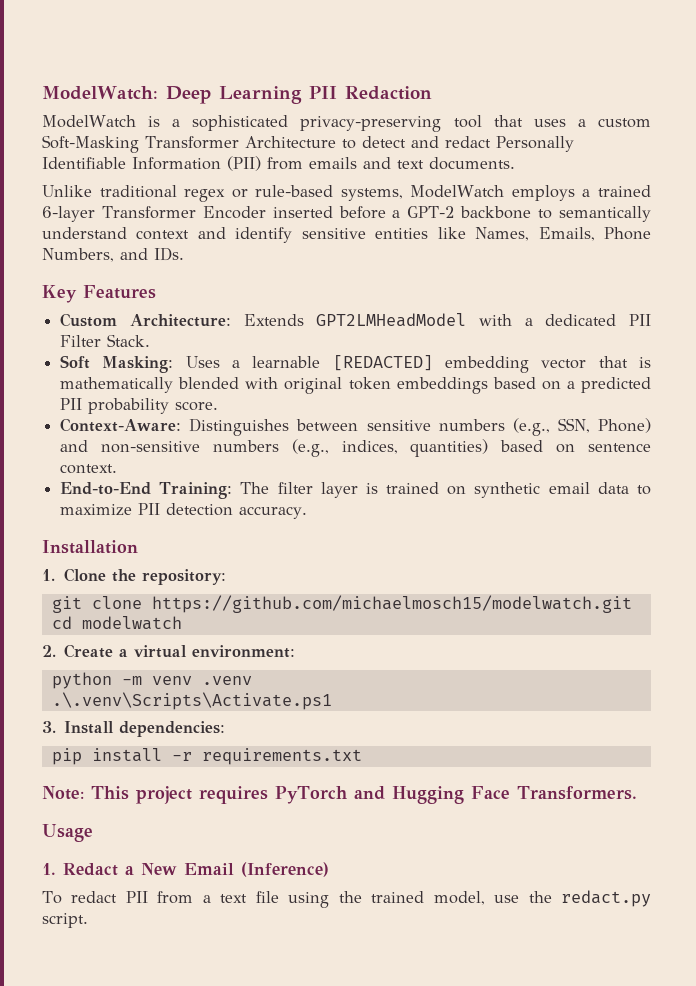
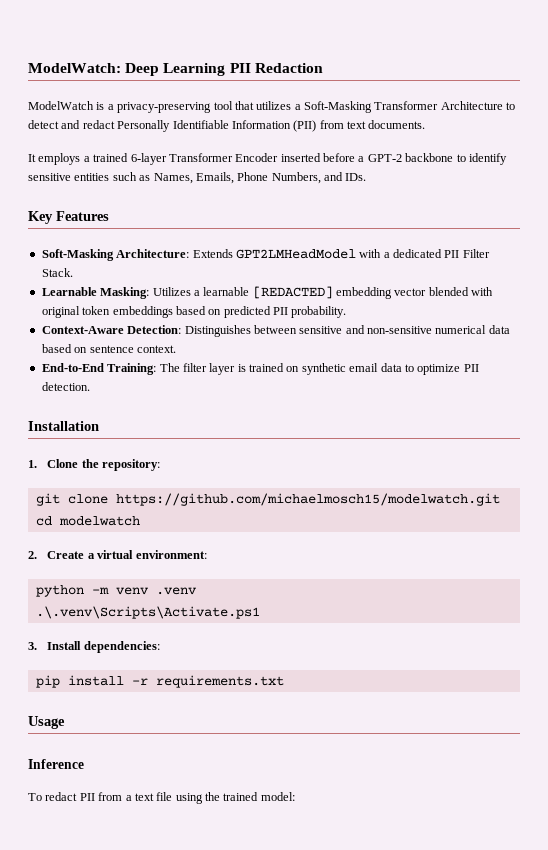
[192,115,289,131] sophisticated -> (114, 107) none
[533,118,651,128] uses a custom -> [256,101,301,110] utilizes a
[309,157,391,169] emails and -> (344, 124) none
[42,185,505,202] Unlike traditional regex or rule-based systems, ModelWatch -> [28,154,36,162] It
[559,206,651,222] [42,227,226,240] semantically understand context and -> (466, 158) none
[437,227,466,239] like -> [112,172,151,181] such as
[60,313,118,327] Custom -> [41,249,114,261] Soft-Masking
[60,355,220,373] Soft Masking: Uses -> [41,287,191,299] Learnable Masking: Utilizes
[598,356,651,368] [60,377,174,393] that is mathematically -> (427, 292) none
[566,381,575,389] a -> (222, 312) none
[88,398,219,414] [60,418,652,436] [60,439,489,457] probability score. // Context-Aware: Distinguishes between sensitive numbers (e.g., SSN, Phone) and non-sensitive numbers (e.g., indices, quantities) -> [291,306,347,318] [41,325,510,337] probability. // Context-Aware Detection: Distinguishes between sensitive and non-sensitive numerical data
[60,503,308,519] maximize PII detection accuracy. -> [417,364,479,375] [41,382,90,391] optimize PII detection.
[42,786,637,804] [42,824,93,842] [42,862,329,877] Note: This project requires PyTorch and Hugging Face Transformers. // Usage // 1. Redact a New Email (Inference) -> [28,716,65,729] [28,759,84,769] Usage // Inference
[433,890,651,907] [42,913,88,928] model, use the redact.py script. -> [260,792,295,801] model:

